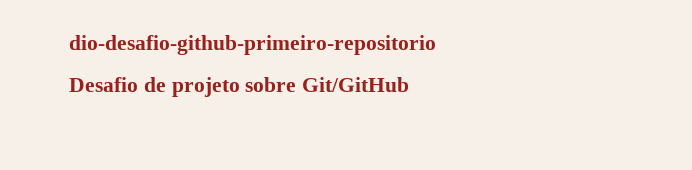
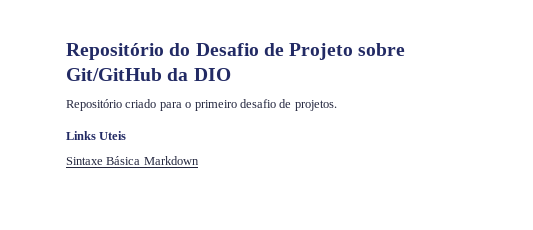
[69,35,436,55] dio-desafio-github-primeiro-repositorio // -> [66,43,191,60] Repositório do
[171,77,240,97] projeto -> [289,43,354,60] Projeto
(410, 84) none -> [167,68,231,81] [66,99,337,111] [66,131,127,140] [66,156,199,165] da DIO // Repositório criado para o primeiro desafio de projetos. // Links Uteis // Sintaxe Básica Markdown

